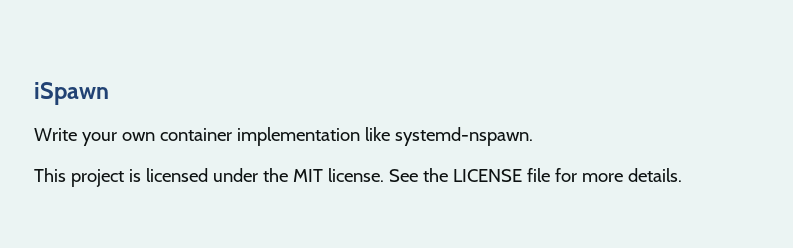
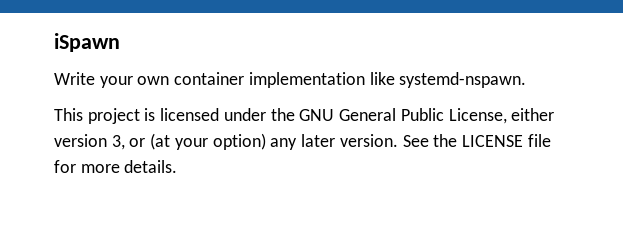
[292,168,384,182] MIT license. -> [299,108,555,124] [54,133,398,150] GNU General Public License, either version 3, or (at your option) any later version.

